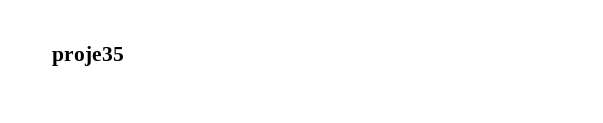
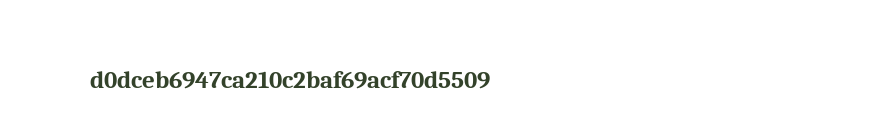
[52,46,124,66] proje35 -> [90,71,490,89] d0dceb6947ca210c2baf69acf70d5509

